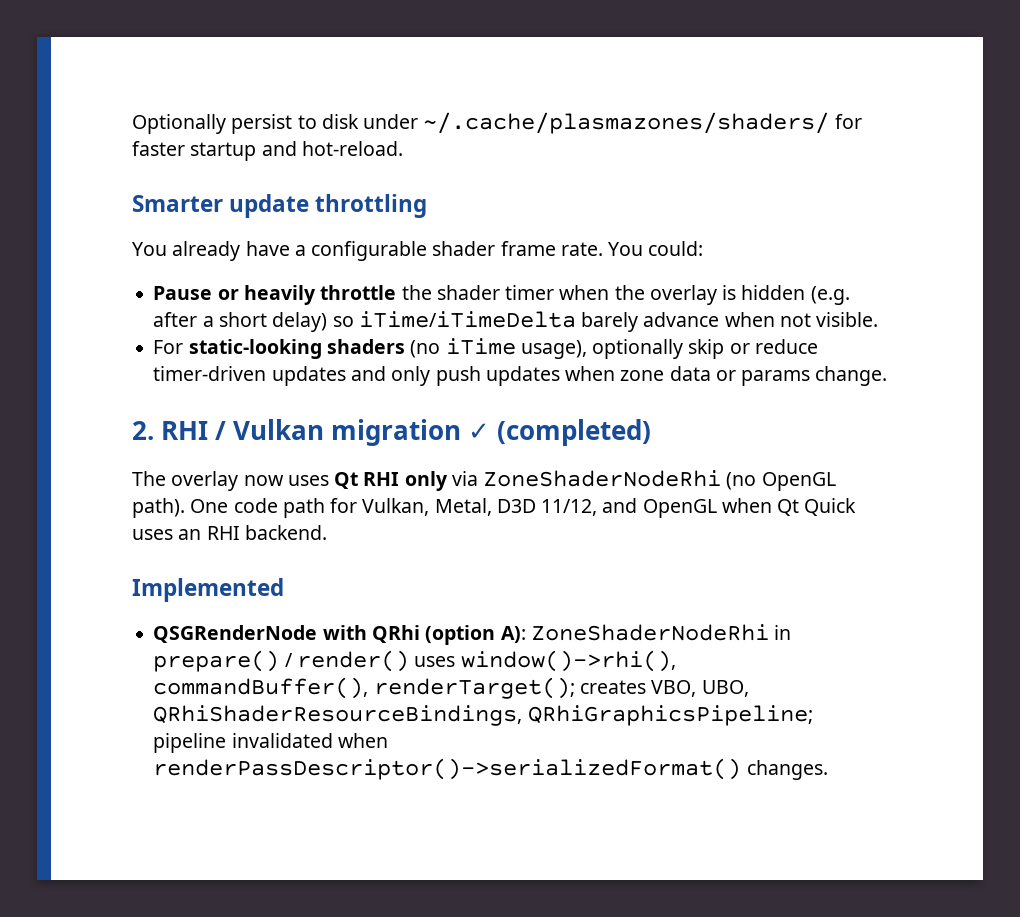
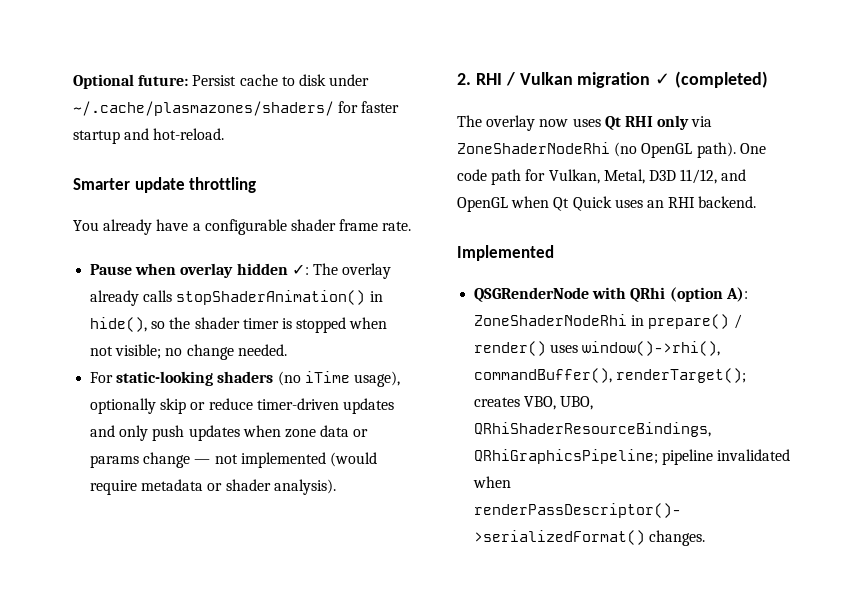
[132,114,293,134] Optionally persist -> [73,74,278,89] Optional future: Persist cache
[608,241,704,256] You could: -> (412, 226) none
[217,285,850,305] [153,311,879,332] or heavily throttle the shader timer when the overlay is hidden (e.g. after a short delay) so iTime/iTimeDelta barely advance when not visible. -> [135,263,392,279] [90,290,383,306] [90,317,388,333] [90,344,287,360] when overlay hidden ✓: The overlay already calls stopShaderAnimation() in hide(), so the shader timer is stopped when not visible; no change needed.
[815,366,888,386] change. -> [143,452,377,468] [90,479,336,495] change — not implemented (would require metadata or shader analysis).

